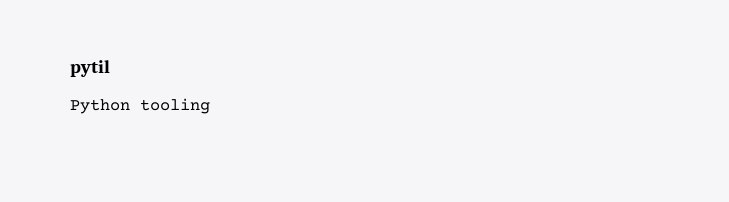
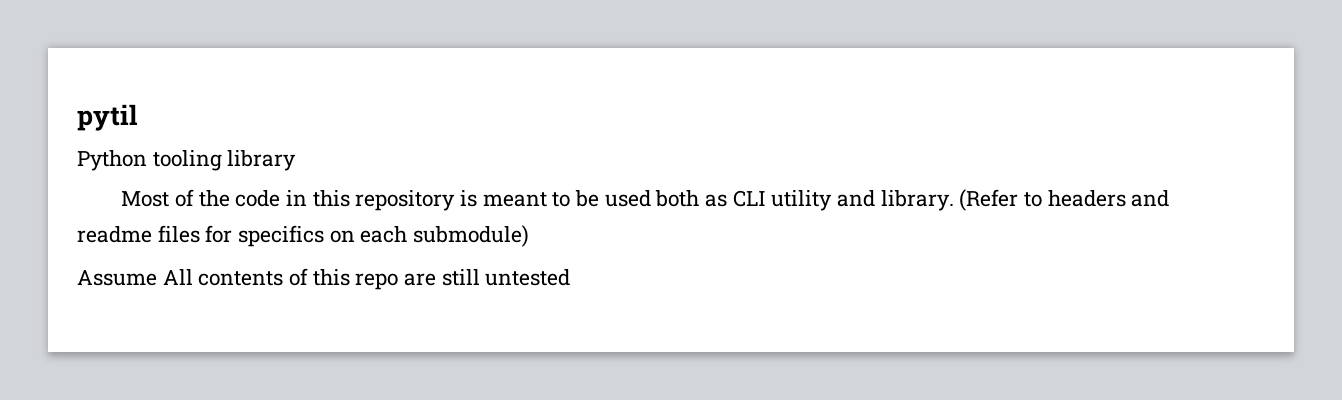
(210, 106) none -> [227,150,297,171] [121,189,1170,211] [77,225,530,247] [77,268,571,290] library // Most of the code in this repository is meant to be used both as CLI utility and library. (Refer to headers and readme files for specifics on each submodule) // Assume All contents of this repo are still untested

